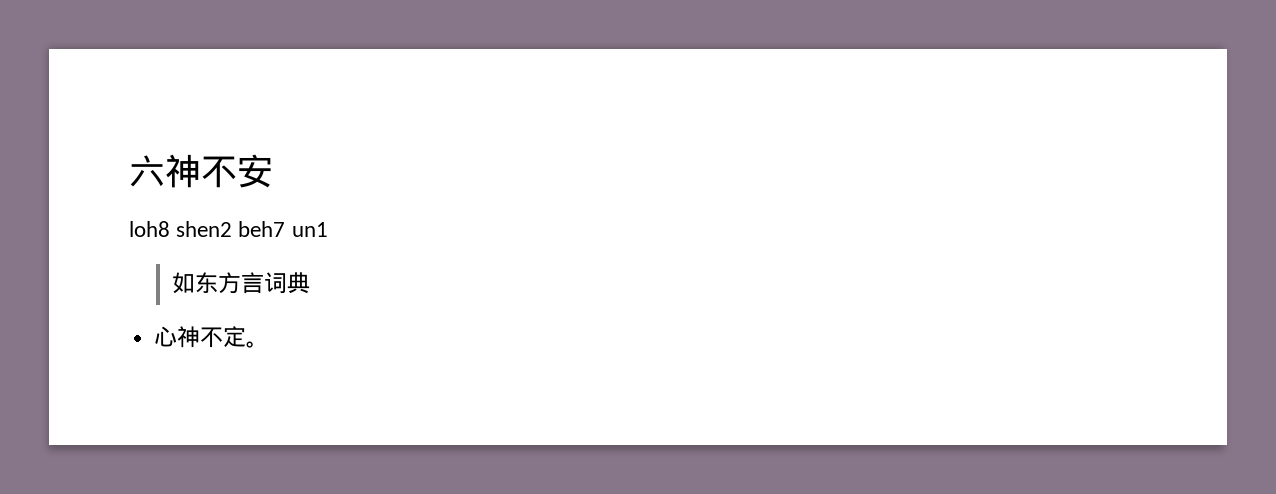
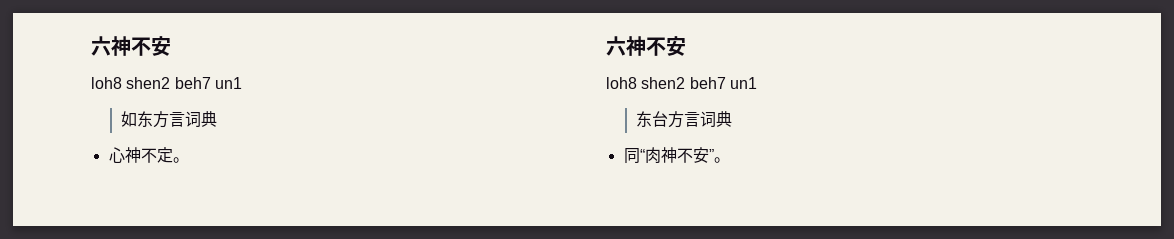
(270, 344) none -> [606,36,686,56] [606,77,757,89] [636,111,733,128] [623,147,730,164] // 六神不安 // loh8 shen2 beh7 un1 // 东台方言词典 // 同“肉神不安”。

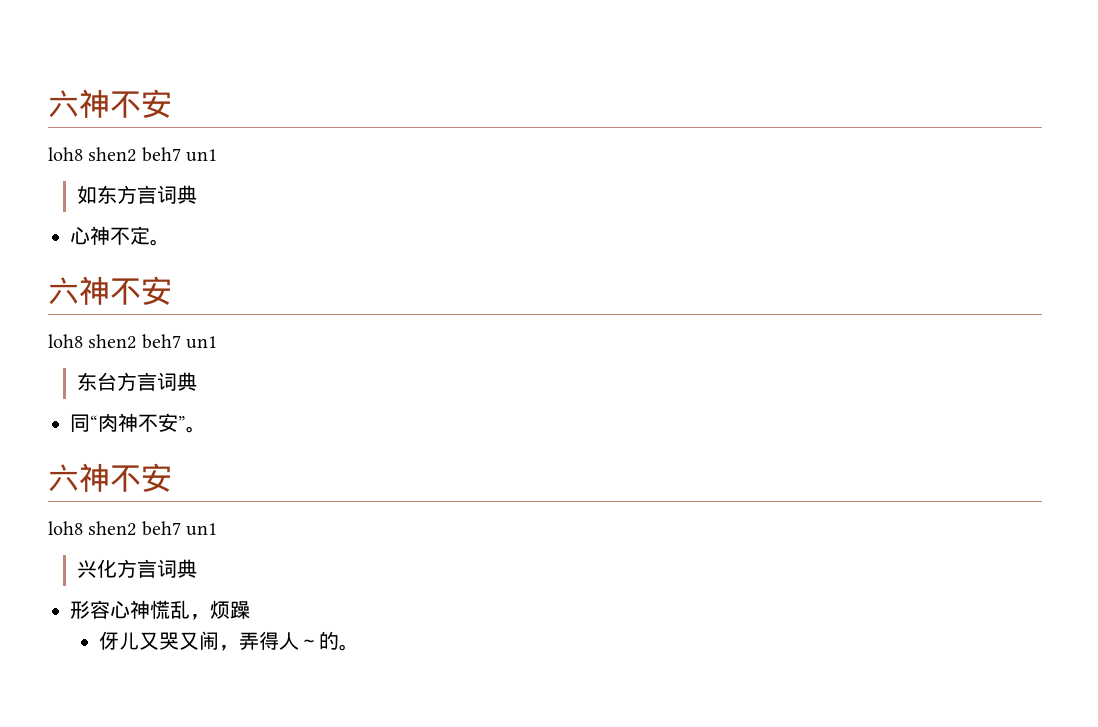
(730, 160) none -> [48,463,172,492] [48,521,218,536] [76,559,197,578] [70,600,250,620] [98,631,359,651] // 六神不安 // loh8 shen2 beh7 un1 // 兴化方言词典 // 形容心神慌乱，烦躁 // 伢儿又哭又闹，弄得人～的。

